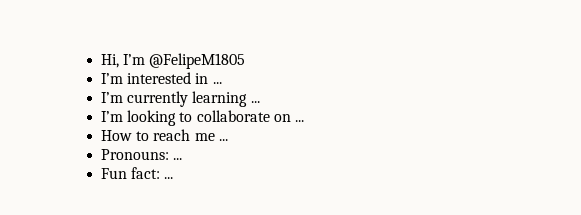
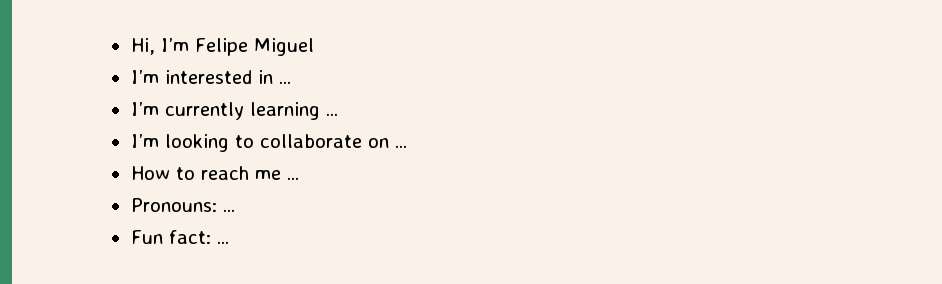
[149,53,246,69] @FelipeM1805 -> [194,38,314,56] Felipe Miguel

